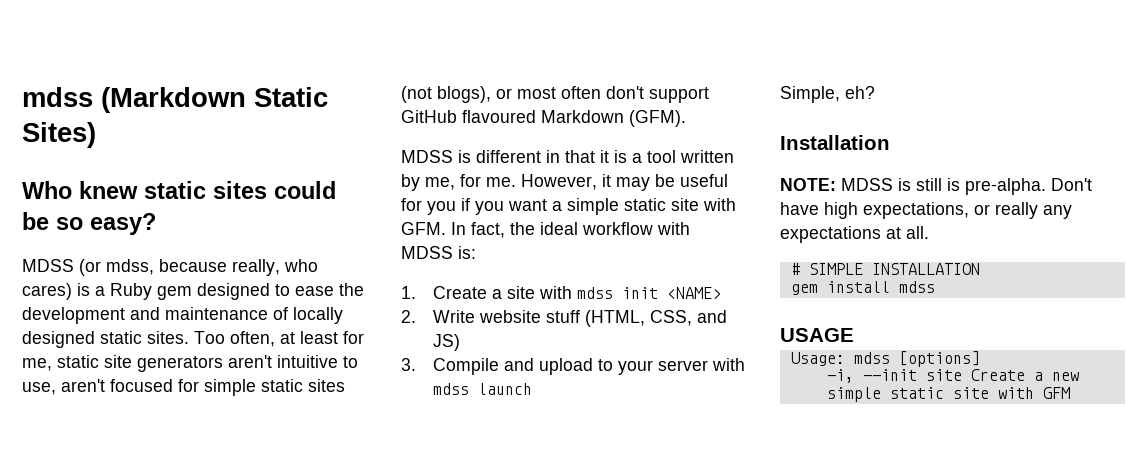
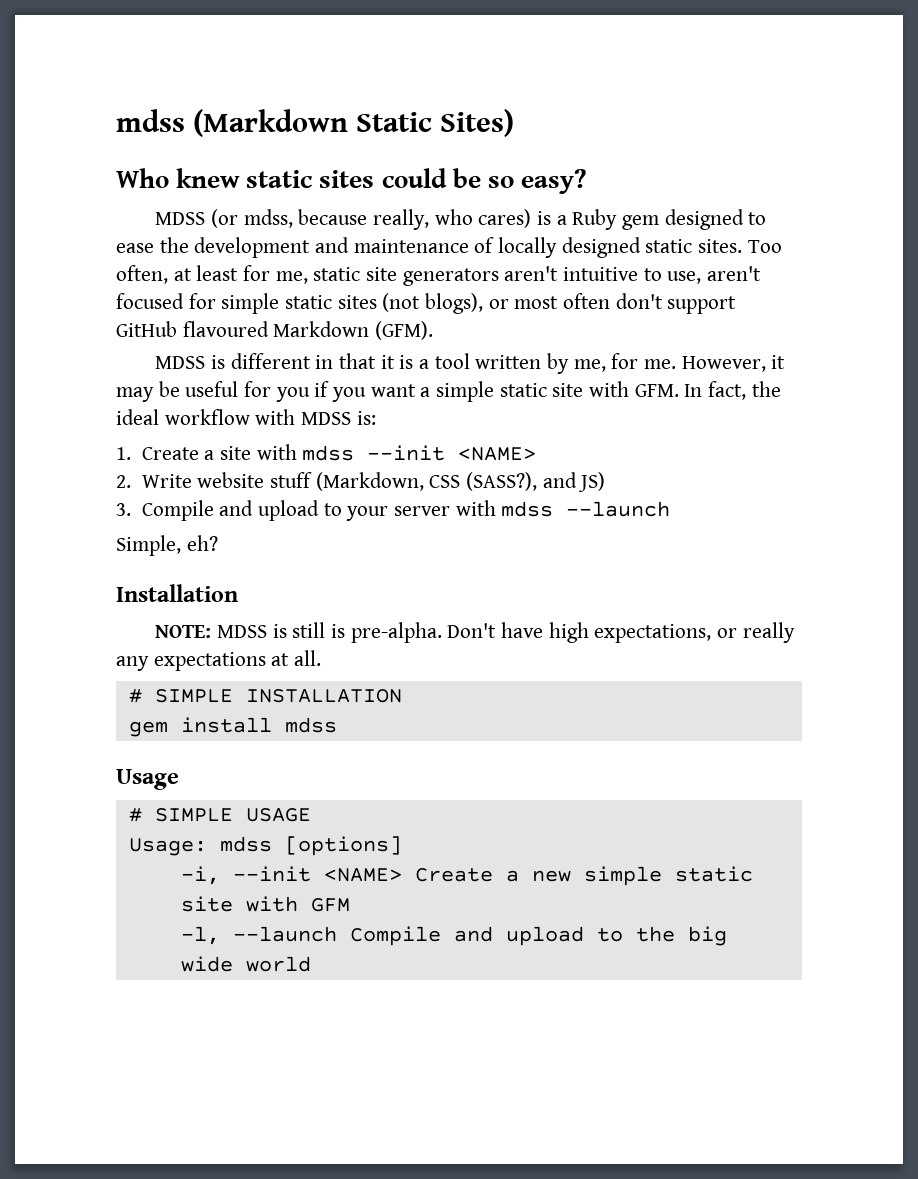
[621,287,658,299] init -> [367,445,446,461] --init
[584,310,692,327] (HTML, CSS, -> [315,472,537,491] (Markdown, CSS (SASS?),
[477,383,532,395] launch -> [566,501,671,517] --launch
(935, 287) none -> [116,769,179,790] [128,808,233,822] Usage // # SIMPLE
[925,369,962,381] site -> [323,868,402,882] <NAME>
(1070, 393) none -> [180,926,727,946] [180,956,311,972] // -l, --launch Compile and upload to the big wide world

